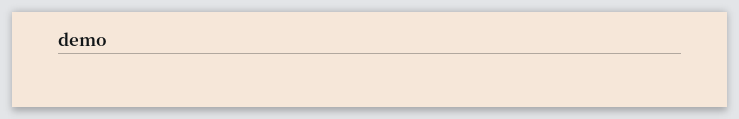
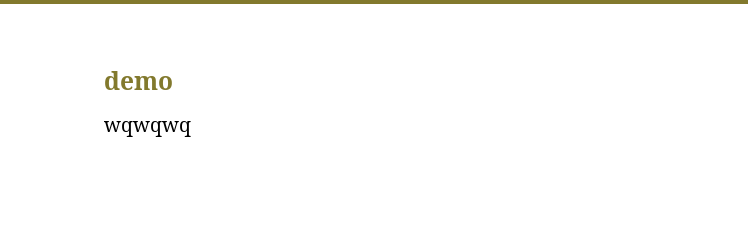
(107, 39) none -> [104,121,191,137] // wqwqwq

